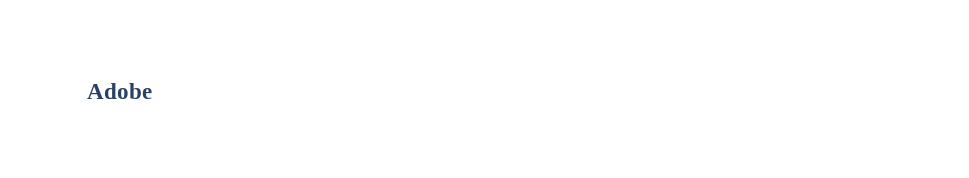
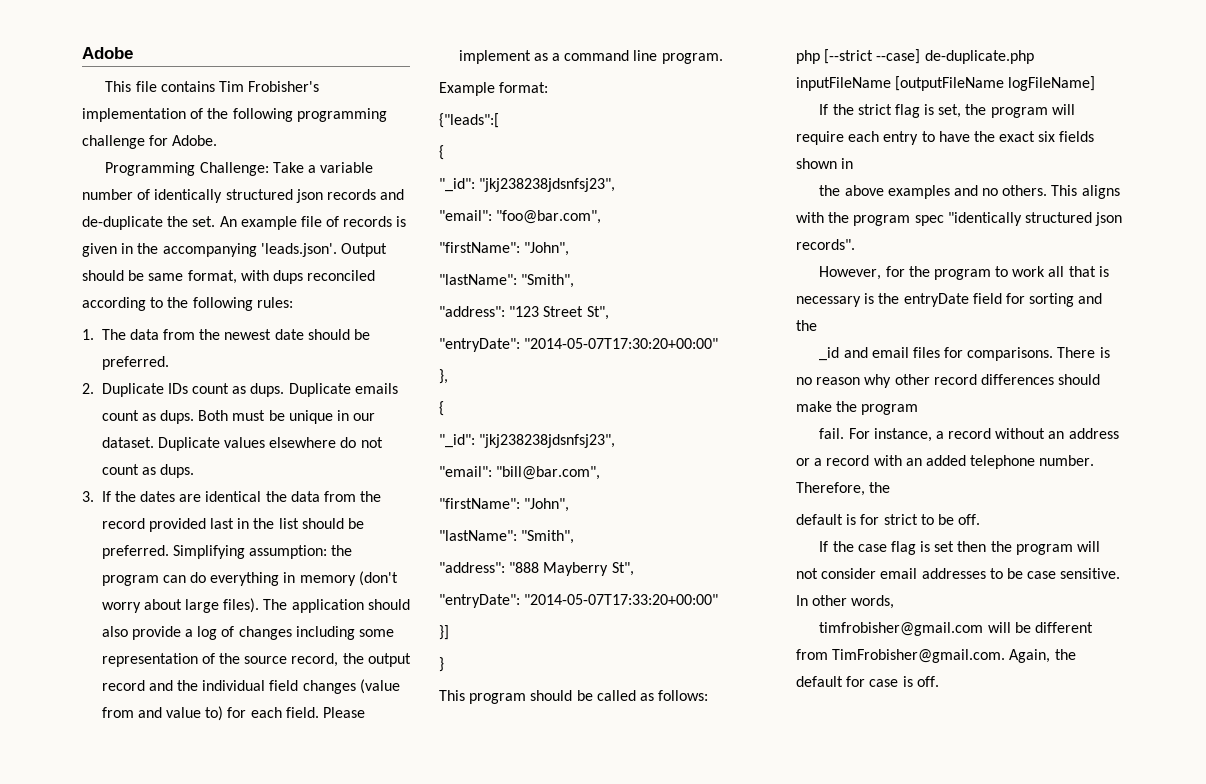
(152, 91) none -> [105,81,320,92] [82,108,387,122] [82,135,218,149] [105,162,374,176] [82,189,405,203] [82,216,407,230] [82,243,387,257] [82,270,376,284] [82,297,293,311] [82,329,371,340] [101,356,169,370] [82,383,398,397] [101,410,376,424] [101,437,383,451] [101,464,195,478] [82,491,382,502] [101,518,365,532] [101,545,353,559] [101,571,398,586] [101,598,410,613] [101,626,395,640] [101,653,411,667] [101,679,400,694] [101,706,366,721] [458,50,723,64] [439,82,549,96] [439,113,499,128] [439,145,444,160] [439,178,616,192] [439,210,602,224] [439,242,570,256] [439,274,575,288] [439,306,609,320] [439,338,719,352] [439,369,448,384] [439,401,444,416] [439,434,616,448] [439,466,601,480] [439,498,570,512] [439,530,575,544] [439,562,634,576] [439,594,719,608] [439,625,449,640] [439,657,444,672] [439,690,709,704] [796,49,1034,64] [796,76,1096,91] [819,104,1075,118] [796,131,1095,145] [796,158,854,169] [819,185,1120,199] [796,212,1123,226] [796,239,855,250] [819,266,1109,280] [796,293,1103,307] [796,320,817,331] [819,347,1110,361] [796,374,1101,388] [796,401,919,415] [819,428,1119,442] [796,455,1095,469] [796,482,891,496] [796,514,981,525] [819,541,1101,555] [796,568,1121,579] [796,595,895,609] [819,622,1093,636] [796,649,1076,663] [796,676,939,687] // This file contains Tim Frobisher's implementation of the following programming challenge for Adobe. // Programming Challenge: Take a variable number of identically structured json records and de-duplicate the set. An example file of records is given in the accompanying 'leads.json'. Output should be same format, with dups reconciled according to the following rules: // 1. The data from the newest date should be preferred. // 2. Duplicate IDs count as dups. Duplicate emails count as dups. Both must be unique in our dataset. Duplicate values elsewhere do not count as dups. // 3. If the dates are identical the data from the record provided last in the list should be preferred. Simplifying assumption: the program can do everything in memory (don't worry about large files). The application should also provide a log of changes including some representation of the source record, the output record and the individual field changes (value from and value to) for each field. Please implement as a command line program. // Example format: // {"leads":[ // { // "_id": "jkj238238jdsnfsj23", // "email": "foo@bar.com", // "firstName": "John", // "lastName": "Smith", // "address": "123 Street St", // "entryDate": "2014-05-07T17:30:20+00:00" // }, // { // "_id": "jkj238238jdsnfsj23", // "email": "bill@bar.com", // "firstName": "John", // "lastName": "Smith", // "address": "888 Mayberry St", // "entryDate": "2014-05-07T17:33:20+00:00" // }] // } // This program should be called as follows: // php [--strict --case] de-duplicate.php inputFileName [outputFileName logFileName] // If the strict flag is set, the program will require each entry to have the exact six fields shown in // the above examples and no others. This aligns with the program spec "identically structured json records". // However, for the program to work all that is necessary is the entryDate field for sorting and the // _id and email files for comparisons. There is no reason why other record differences should make the program // fail. For instance, a record without an address or a record with an added telephone number. Therefore, the // default is for strict to be off. // If the case flag is set then the program will not consider email addresses to be case sensitive. In other words, // timfrobisher@gmail.com will be different from TimFrobisher@gmail.com. Again, the default for case is off.

